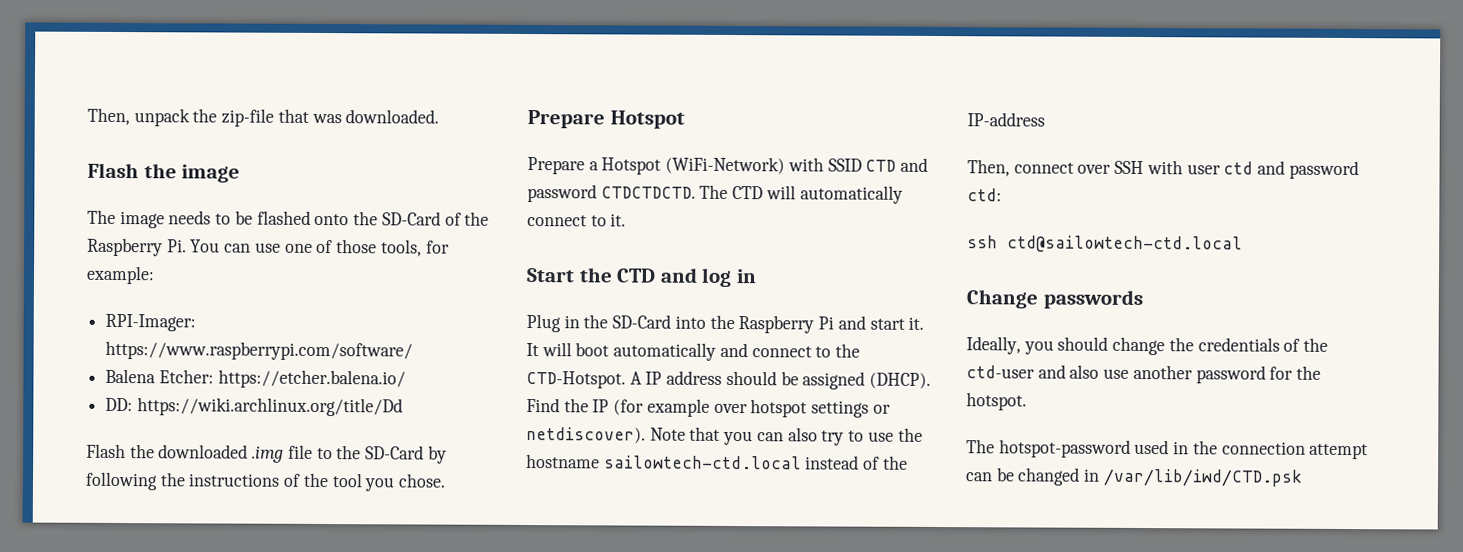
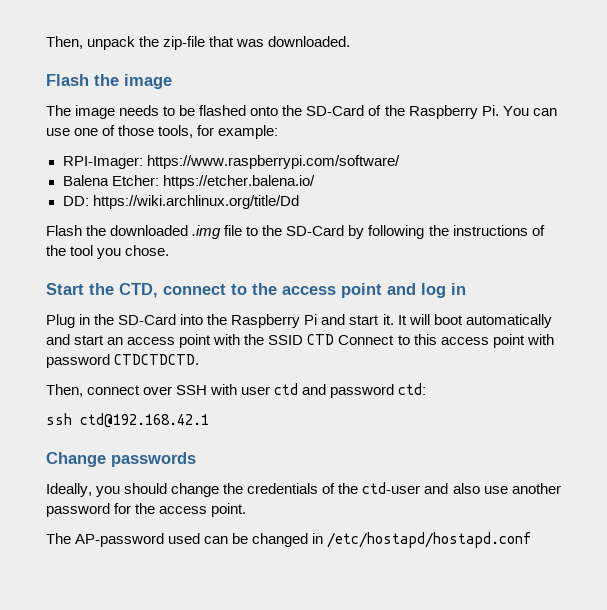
[527,110,685,129] [527,156,929,175] [527,184,903,204] [527,213,627,227] [526,267,657,283] Prepare Hotspot // Prepare a Hotspot (WiFi-Network) with SSID CTD and password CTDCTDCTD. The CTD will automatically connect to it. // Start the CTD -> [46,283,382,298] Start the CTD, connect to the access point
[751,343,861,358] [526,370,932,390] [526,397,891,418] [526,426,923,446] [526,453,908,470] [967,112,1045,127] connect to the CTD-Hotspot. A IP address should be assigned (DHCP). Find the IP (for example over hotspot settings or netdiscover). Note that you can also try to use the hostname sailowtech-ctd.local instead of the IP-address -> [74,334,554,348] [46,354,200,368] start an access point with the SSID CTD Connect to this access point with password CTDCTDCTD.
[1007,235,1243,254] ctd@sailowtech-ctd.local -> [80,413,209,428] ctd@192.168.42.1
[966,392,1027,411] [966,439,1369,460] hotspot. // The hotspot-password used in the connection attempt -> [159,503,247,517] [46,533,201,547] access point. // The AP-password used
[1102,468,1303,487] /var/lib/iwd/CTD.psk -> [327,532,533,548] /etc/hostapd/hostapd.conf

